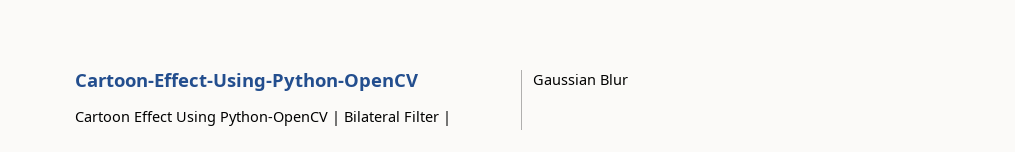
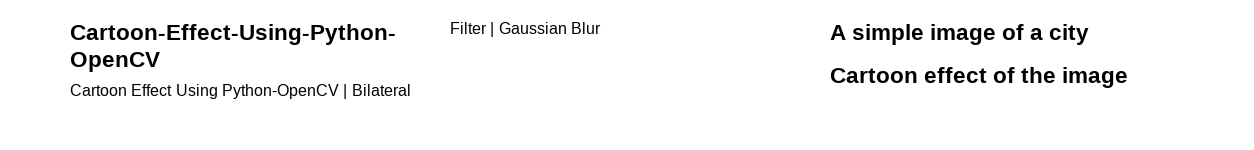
(628, 79) none -> [830,24,1090,45] [830,67,1129,88] // A simple image of a city // Cartoon effect of the image

